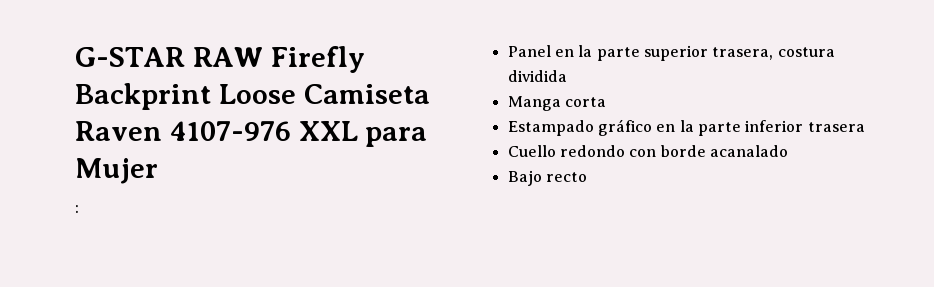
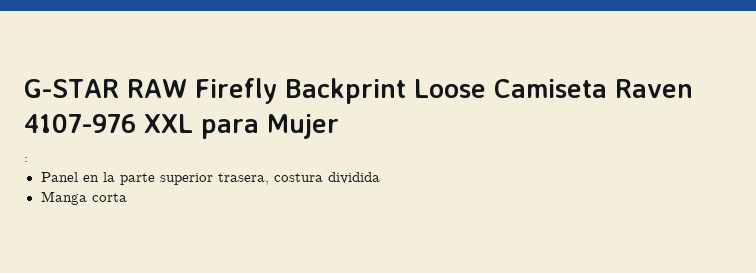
[507,119,865,136] [507,145,788,157] [507,170,587,186] // Estampado gráfico en la parte inferior trasera // Cuello redondo con borde acanalado // Bajo recto -> (127, 197) none

